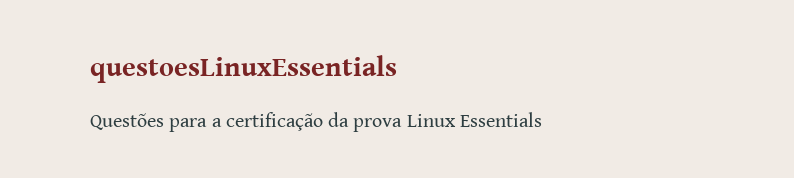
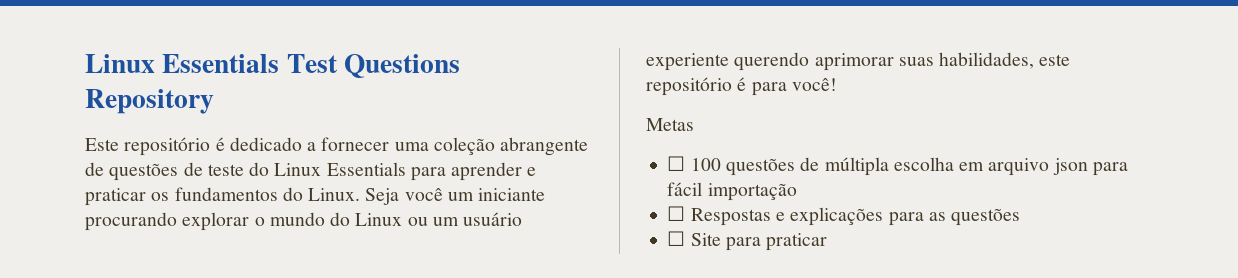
[90,55,397,83] [90,112,542,132] questoesLinuxEssentials // Questões para a certificação da prova Linux Essentials -> [85,54,461,78] [85,89,214,114] [85,137,589,156] [85,162,537,181] [85,187,546,206] [85,212,523,231] [646,52,1071,71] [646,77,837,96] [646,118,694,131] [667,156,1128,176] [667,182,797,201] [667,206,1021,226] [667,231,828,251] Linux Essentials Test Questions Repository // Este repositório é dedicado a fornecer uma coleção abrangente de questões de teste do Linux Essentials para aprender e praticar os fundamentos do Linux. Seja você um iniciante procurando explorar o mundo do Linux ou um usuário experiente querendo aprimorar suas habilidades, este repositório é para você! // Metas // ☐ 100 questões de múltipla escolha em arquivo json para fácil importação // ☐ Respostas e explicações para as questões // ☐ Site para praticar

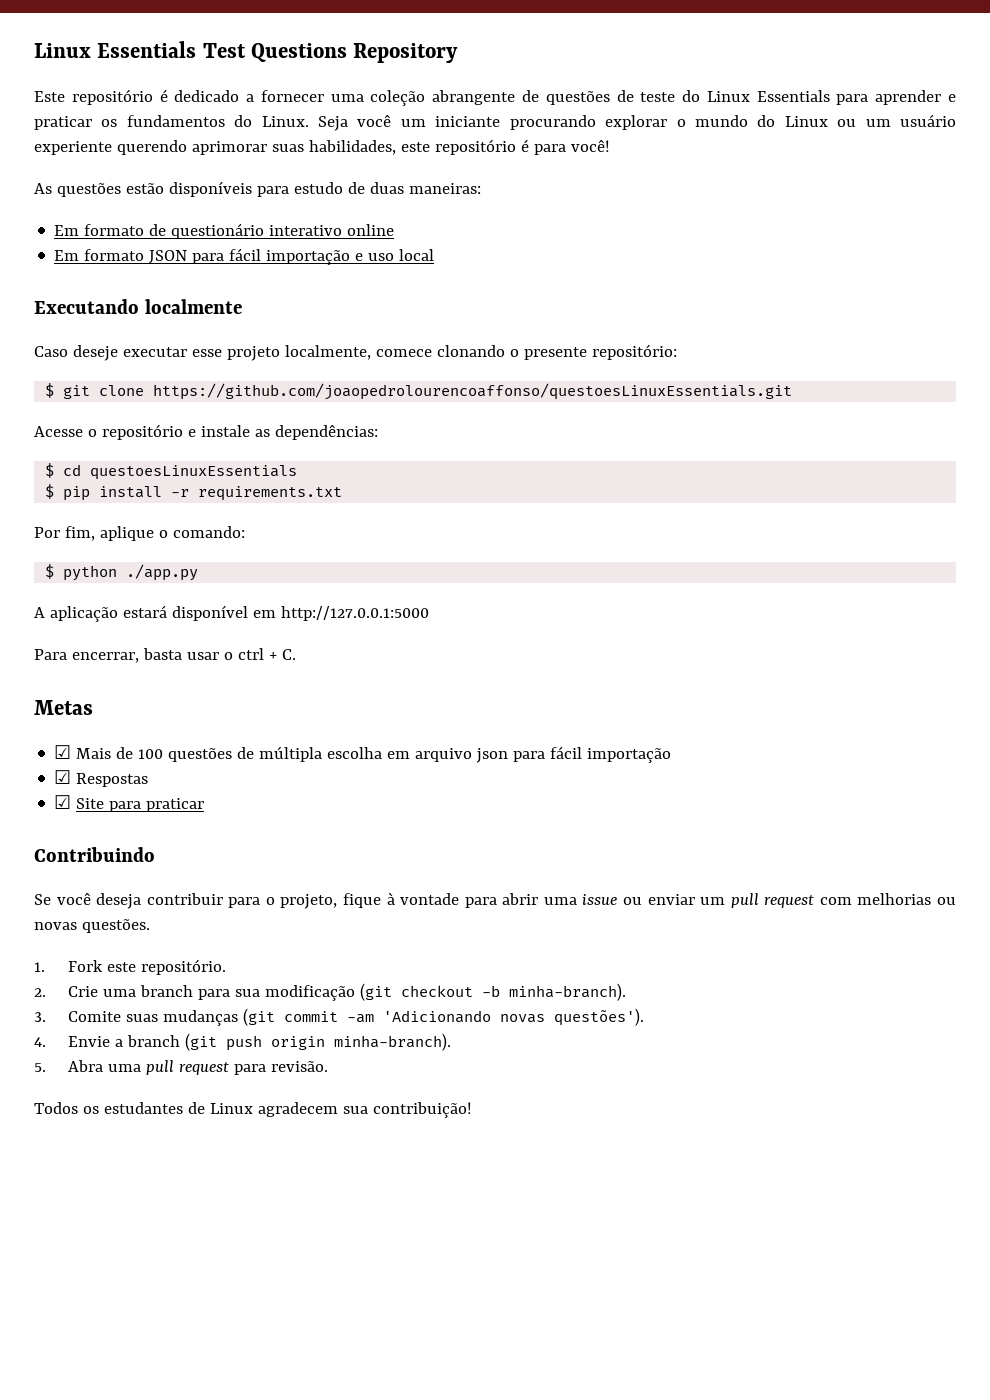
[646,118,694,131] [667,156,686,171] Metas // ☐ -> [34,181,481,197] [54,223,395,239] [54,248,435,265] [34,299,242,314] [34,344,677,361] [45,383,793,400] [34,424,378,440] [45,463,298,480] [45,484,343,501] [34,526,245,541] [45,564,199,581] [34,605,429,622] [34,648,296,663] [34,700,93,715] [54,745,134,759] As questões estão disponíveis para estudo de duas maneiras: // Em formato de questionário interativo online // Em formato JSON para fácil importação e uso local // Executando localmente // Caso deseje executar esse projeto localmente, comece clonando o presente repositório: // $ git clone https://github.com/joaopedrolourencoaffonso/questoesLinuxEssentials.git // Acesse o repositório e instale as dependências: // $ cd questoesLinuxEssentials // $ pip install -r requirements.txt // Por fim, aplique o comando: // $ python ./app.py // A aplicação estará disponível em http://127.0.0.1:5000 // Para encerrar, basta usar o ctrl + C. // Metas // ☑ Mais de
[667,206,686,221] ☐ -> [54,770,72,784] ☑
[775,207,1021,226] [667,231,828,251] e explicações para as questões // ☐ Site para praticar -> [54,795,205,812] [34,847,155,862] [34,892,956,909] [34,919,150,933] [34,959,227,975] [34,983,627,1001] [34,1008,645,1026] [34,1033,452,1051] [34,1060,329,1075] [34,1102,472,1118] // ☑ Site para praticar // Contribuindo // Se você deseja contribuir para o projeto, fique à vontade para abrir uma issue ou enviar um pull request com melhorias ou novas questões. // 1. Fork este repositório. // 2. Crie uma branch para sua modificação (git checkout -b minha-branch). // 3. Comite suas mudanças (git commit -am 'Adicionando novas questões'). // 4. Envie a branch (git push origin minha-branch). // 5. Abra uma pull request para revisão. // Todos os estudantes de Linux agradecem sua contribuição!

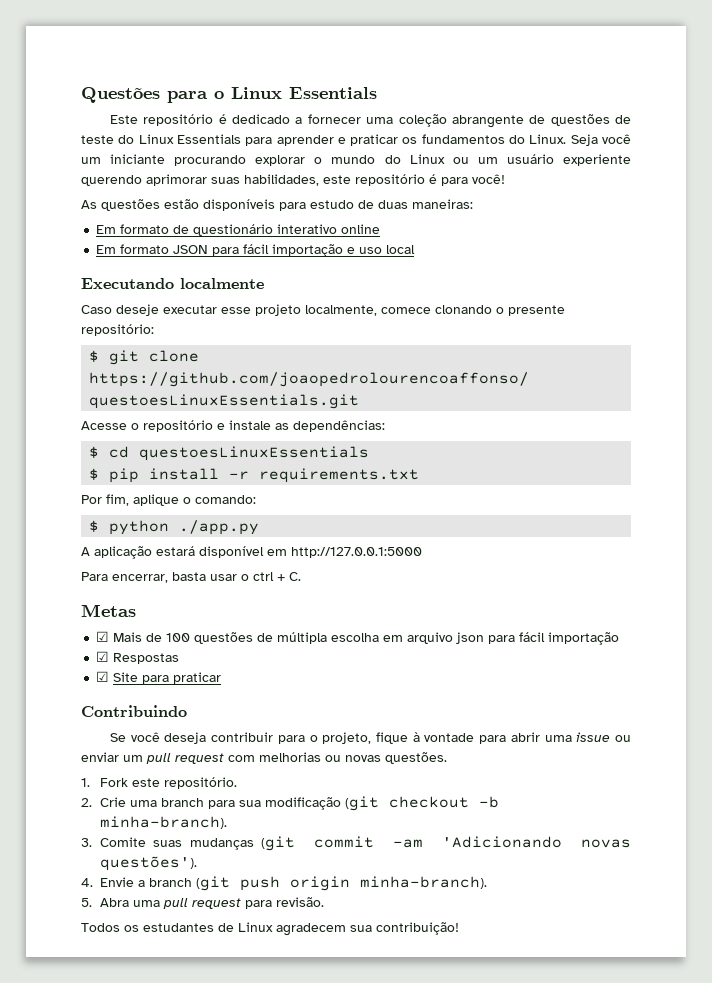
[34,41,459,63] Linux Essentials Test Questions Repository -> [81,87,377,103] Questões para o Linux Essentials

